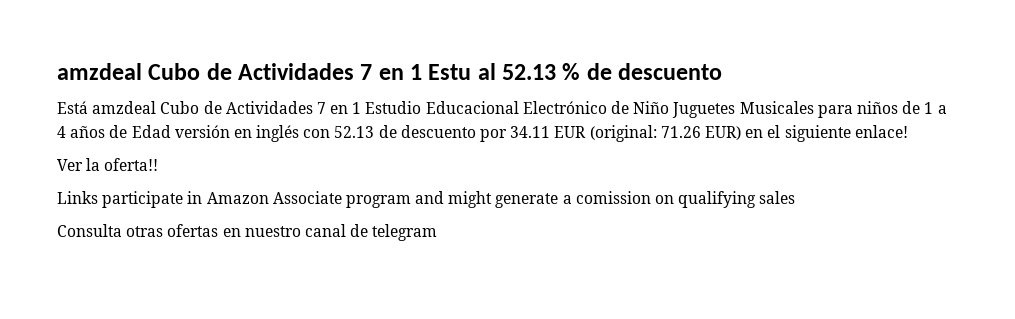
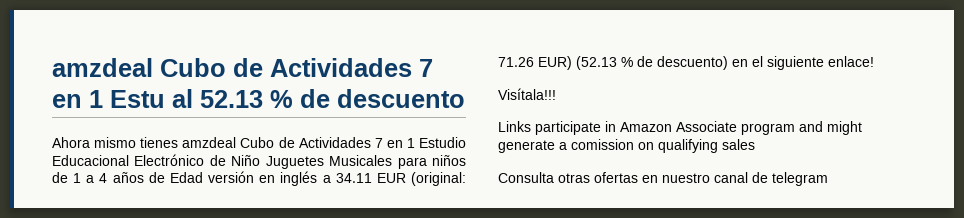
[57,101,88,114] Está -> [52,137,179,148] Ahora mismo tienes
[303,125,508,142] con 52.13 de descuento por -> [322,175,331,183] a
(741, 133) none -> [576,56,728,70] (52.13 % de descuento)
[57,158,159,171] Ver la oferta!! -> [498,88,556,100] Visítala!!!

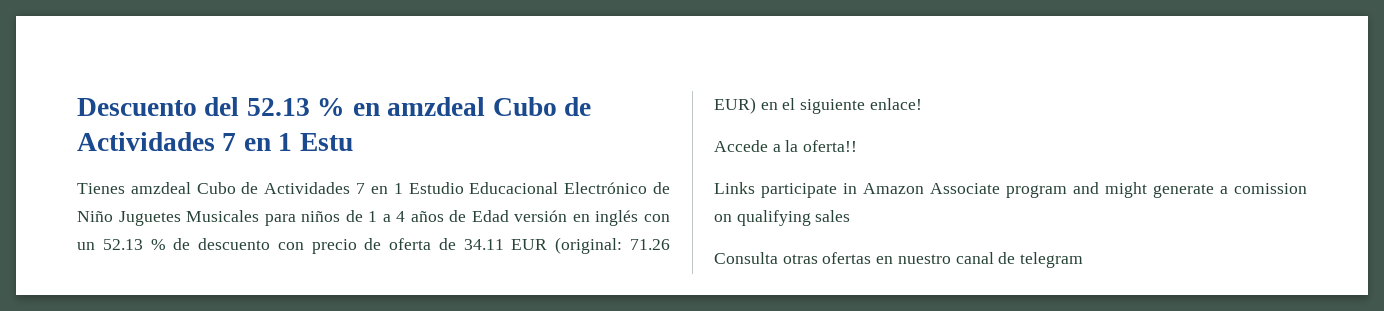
(52, 67) none -> [77,97,380,116] Descuento del 52.13 % en
[172,89,465,108] [52,137,179,148] al 52.13 % de descuento // Ahora mismo tienes -> [77,183,125,194] // Tienes
[322,175,331,183] a -> [644,214,671,222] [77,238,456,254] con un 52.13 % de descuento con precio de oferta de
[576,56,728,70] (52.13 % de descuento) -> (756, 105) none
[498,88,556,100] Visítala!!! -> [714,140,858,152] Accede a la oferta!!

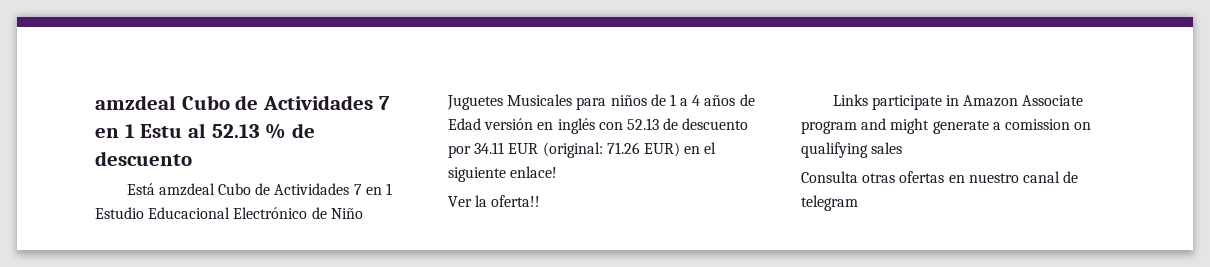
[77,97,380,116] Descuento del 52.13 % en -> (95, 102) none
[77,183,125,194] // Tienes -> [188,123,316,139] [95,151,192,166] [126,183,155,195] al 52.13 % de descuento // Está
[77,238,456,254] un 52.13 % de descuento con precio de oferta de -> [626,118,749,130] [448,145,471,158] 52.13 de descuento por
[714,140,781,152] Accede a -> [448,196,472,207] Ver

